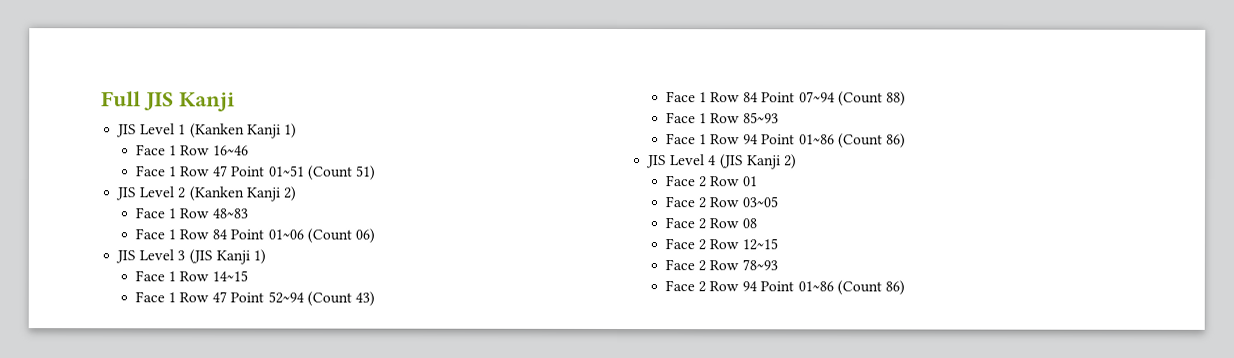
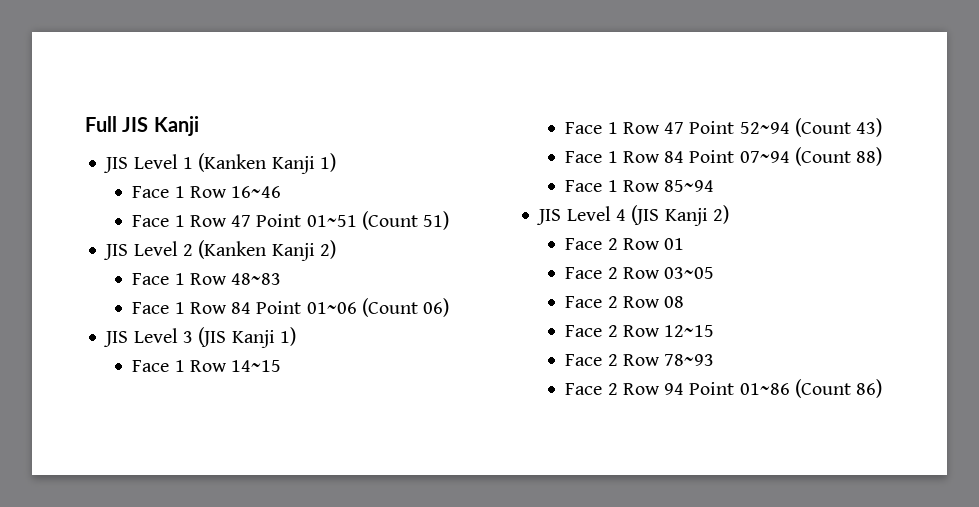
[743,112,780,124] [665,133,906,149] 85~93 // Face 1 Row 94 Point 01~86 (Count 86) -> [664,180,715,192] 85~94

